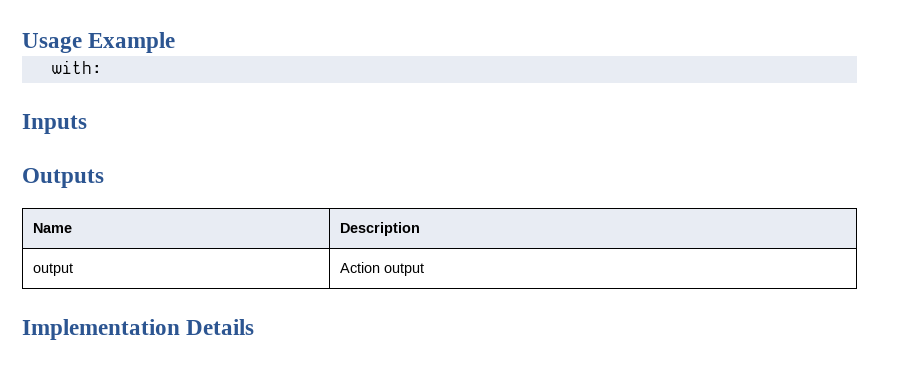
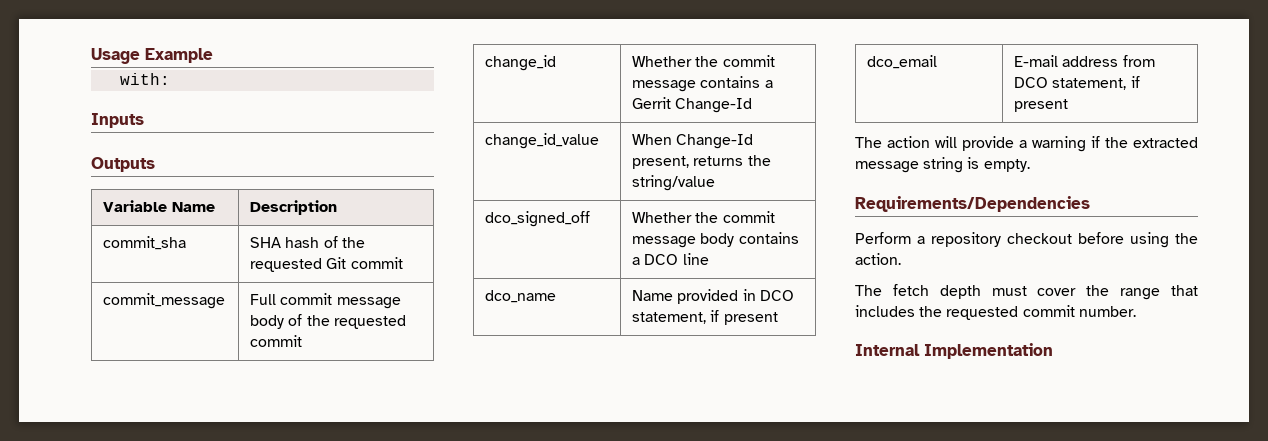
(104, 178) none -> [103,200,168,212] Variable
[33,263,74,276] [340,262,425,276] [22,319,255,340] output | Action output // Implementation Details -> [103,236,187,250] [250,236,365,248] [250,257,403,272] [103,293,226,309] [250,293,401,309] [250,314,406,329] [250,335,303,347] [485,55,557,71] [632,55,775,67] [632,76,773,92] [632,97,753,113] [485,133,600,149] [632,134,754,149] [632,155,771,169] [632,175,716,191] [485,211,591,227] [632,211,775,223] [632,232,799,248] [632,253,709,265] [485,290,557,303] [632,289,794,304] [632,310,778,325] [867,55,938,69] [1014,55,1155,67] [1014,76,1140,90] [1014,99,1069,112] [855,136,1198,152] [855,157,1030,173] [855,196,1090,212] [855,232,1198,248] [855,253,901,265] [855,284,1198,300] [855,305,1136,320] [855,343,1053,359] commit_sha | SHA hash of the requested Git commit // commit_message | Full commit message body of the requested commit // change_id | Whether the commit message contains a Gerrit Change-Id // change_id_value | When Change-Id present, returns the string/value // dco_signed_off | Whether the commit message body contains a DCO line // dco_name | Name provided in DCO statement, if present // dco_email | E-mail address from DCO statement, if present // The action will provide a warning if the extracted message string is empty. // Requirements/Dependencies // Perform a repository checkout before using the action. // The fetch depth must cover the range that includes the requested commit number. // Internal Implementation

